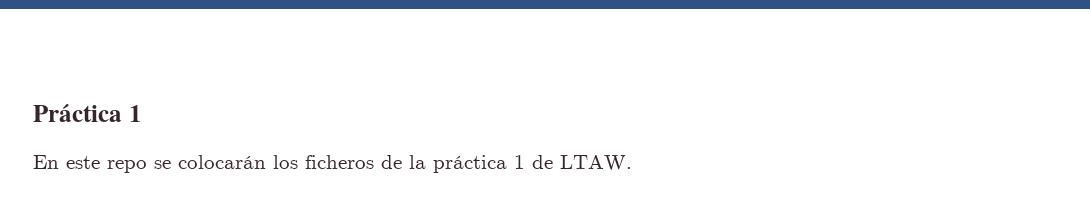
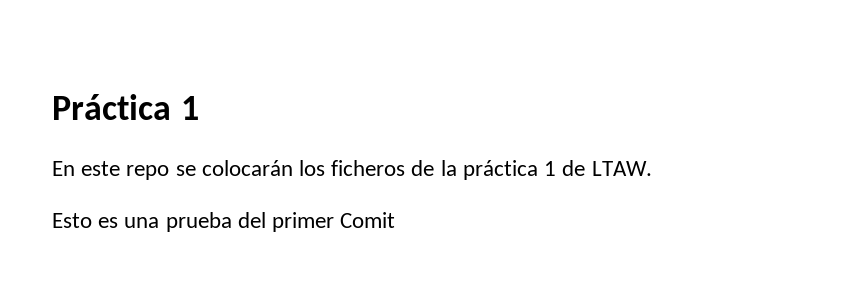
(632, 163) none -> [52,212,396,232] // Esto es una prueba del primer Comit

